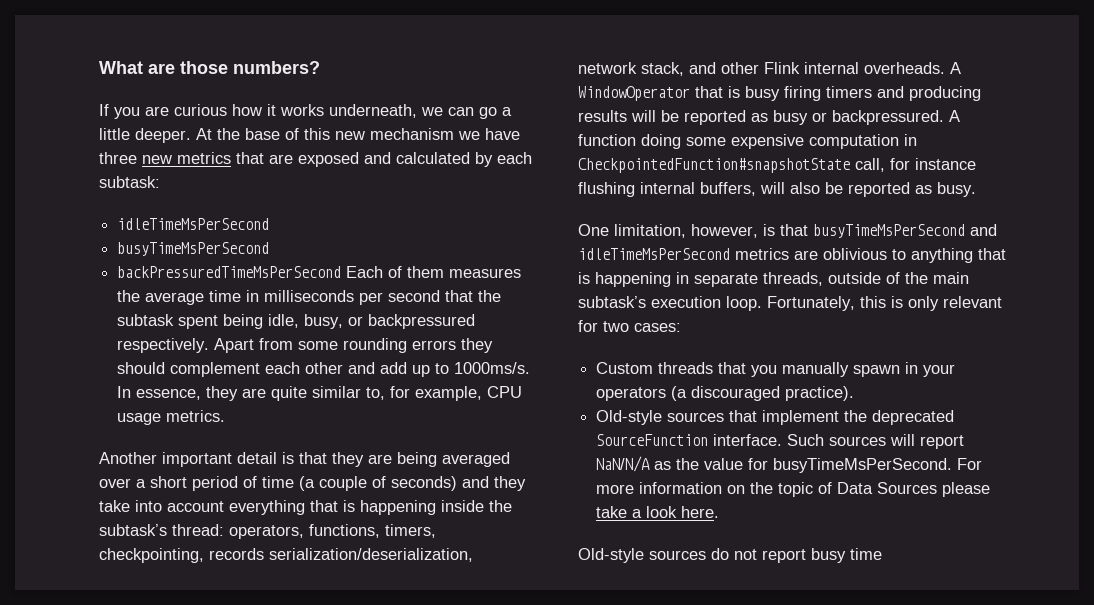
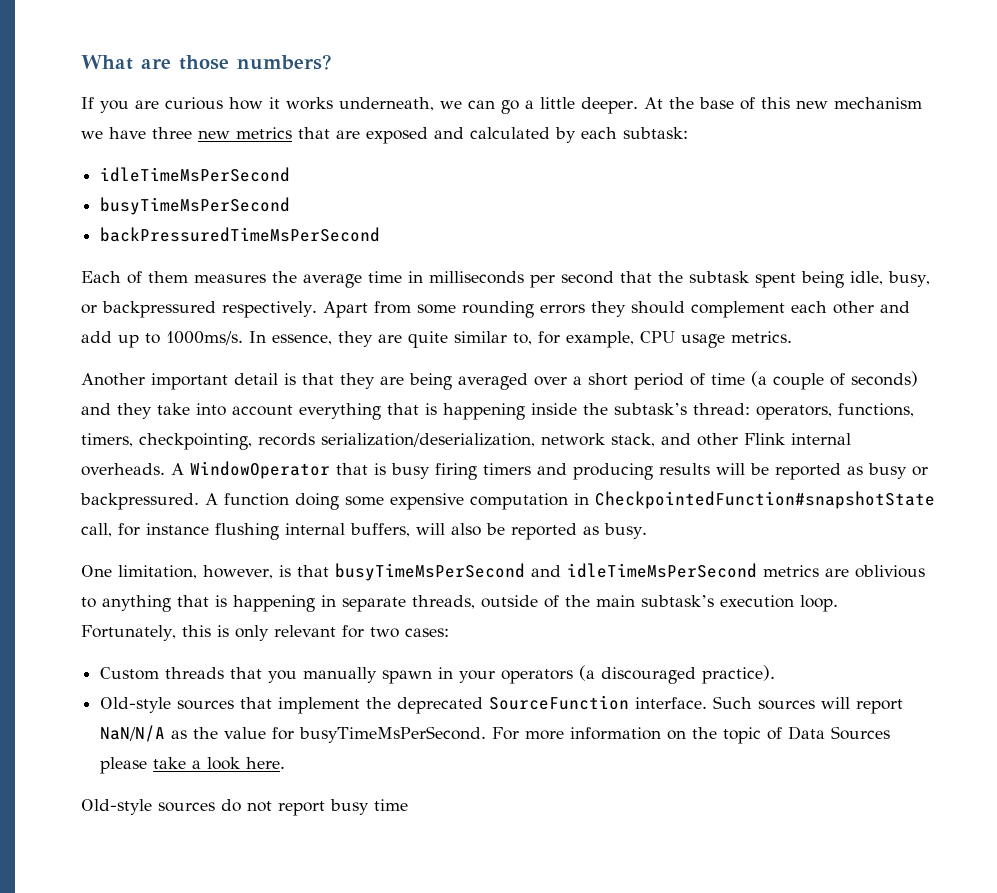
(342, 272) none -> (381, 234) //

